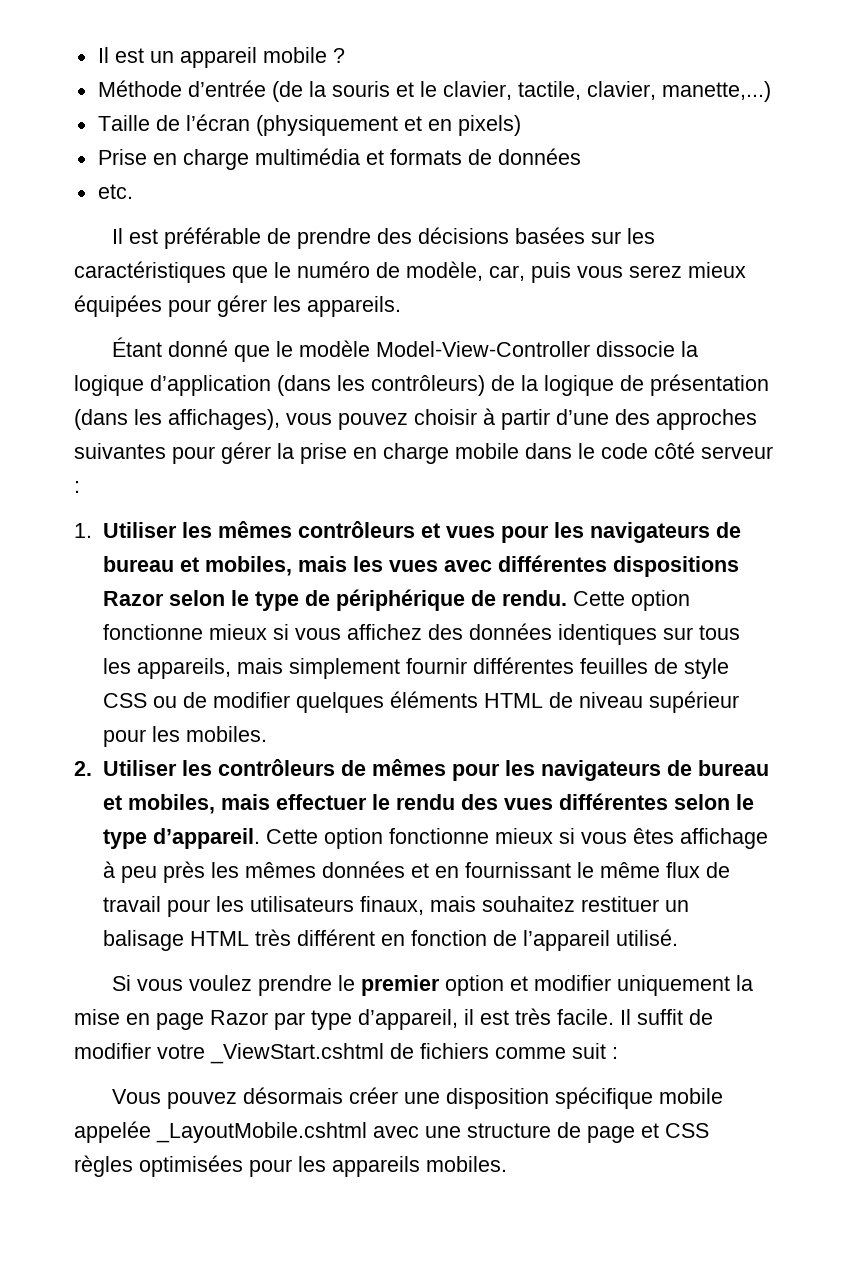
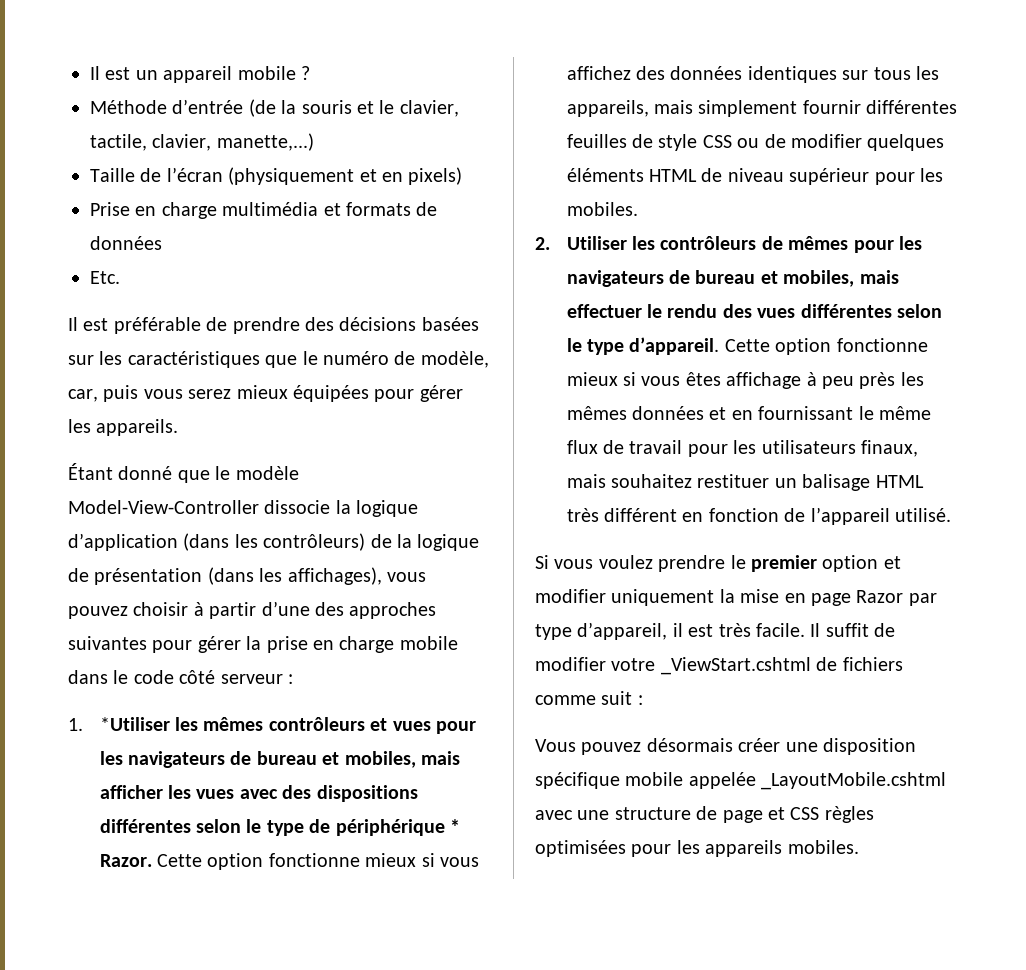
[97,184,133,199] etc. -> [90,271,120,284] Etc.
[102,522,177,538] Utiliser -> [99,717,170,731] *Utiliser
(347, 564) none -> [99,785,163,799] afficher
[497,555,739,577] [102,591,164,606] différentes dispositions Razor -> [282,785,418,802] [99,819,191,833] des dispositions différentes
[470,590,567,606] de rendu. -> [450,819,461,833] [99,854,152,867] * Razor.

